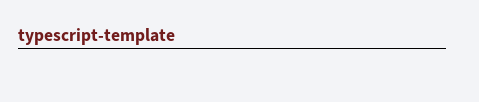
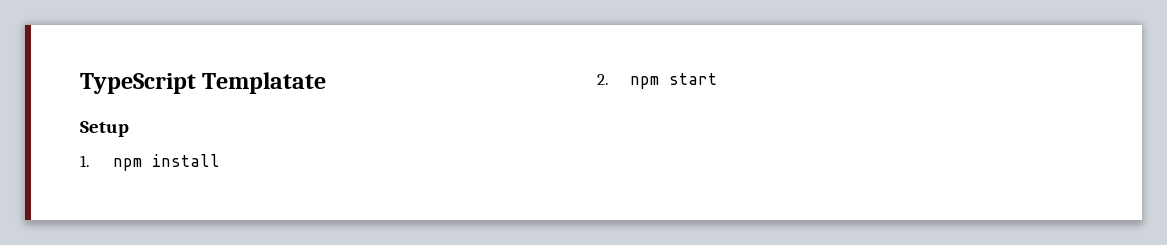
[18,28,175,45] typescript-template -> [80,72,327,94] [80,121,129,137] [80,154,221,171] [597,73,718,89] TypeScript Templatate // Setup // 1. npm install // 2. npm start

